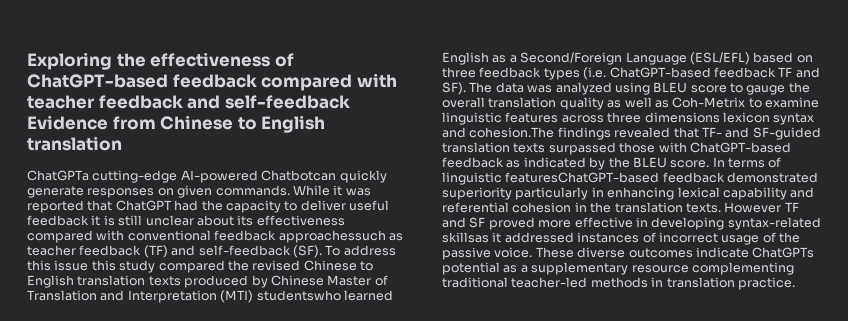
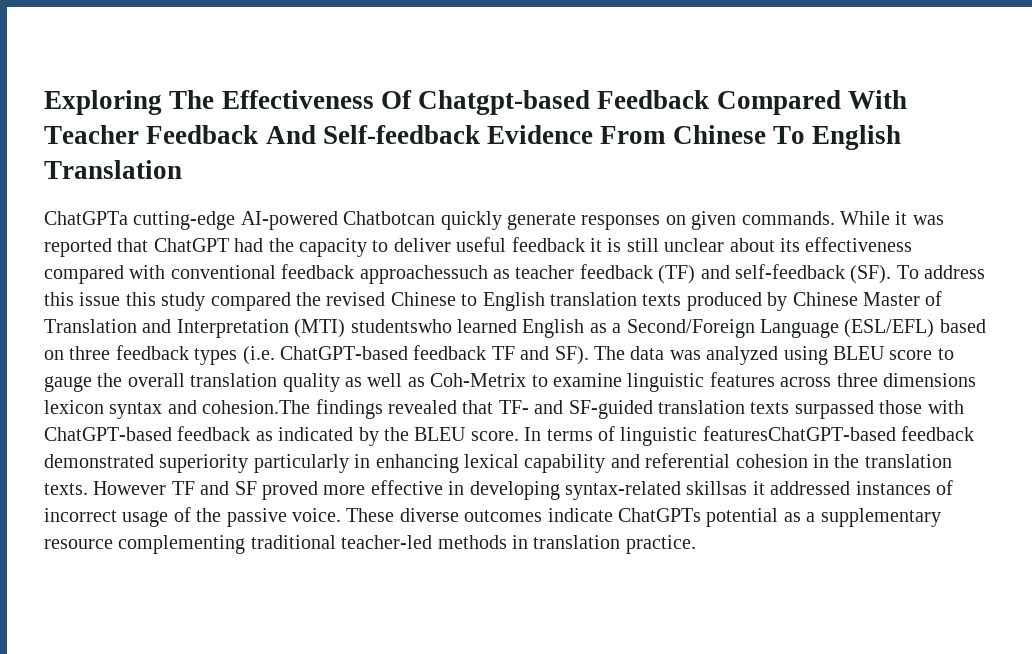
[116,52,294,67] [27,73,397,91] [27,95,350,109] [27,115,326,133] [27,136,122,151] the effectiveness of ChatGPT-based feedback compared with teacher feedback and self-feedback Evidence from Chinese to English translation -> [169,90,908,115] [44,125,902,150] [44,160,182,179] The Effectiveness Of Chatgpt-based Feedback Compared With Teacher Feedback And Self-feedback Evidence From Chinese To English Translation

